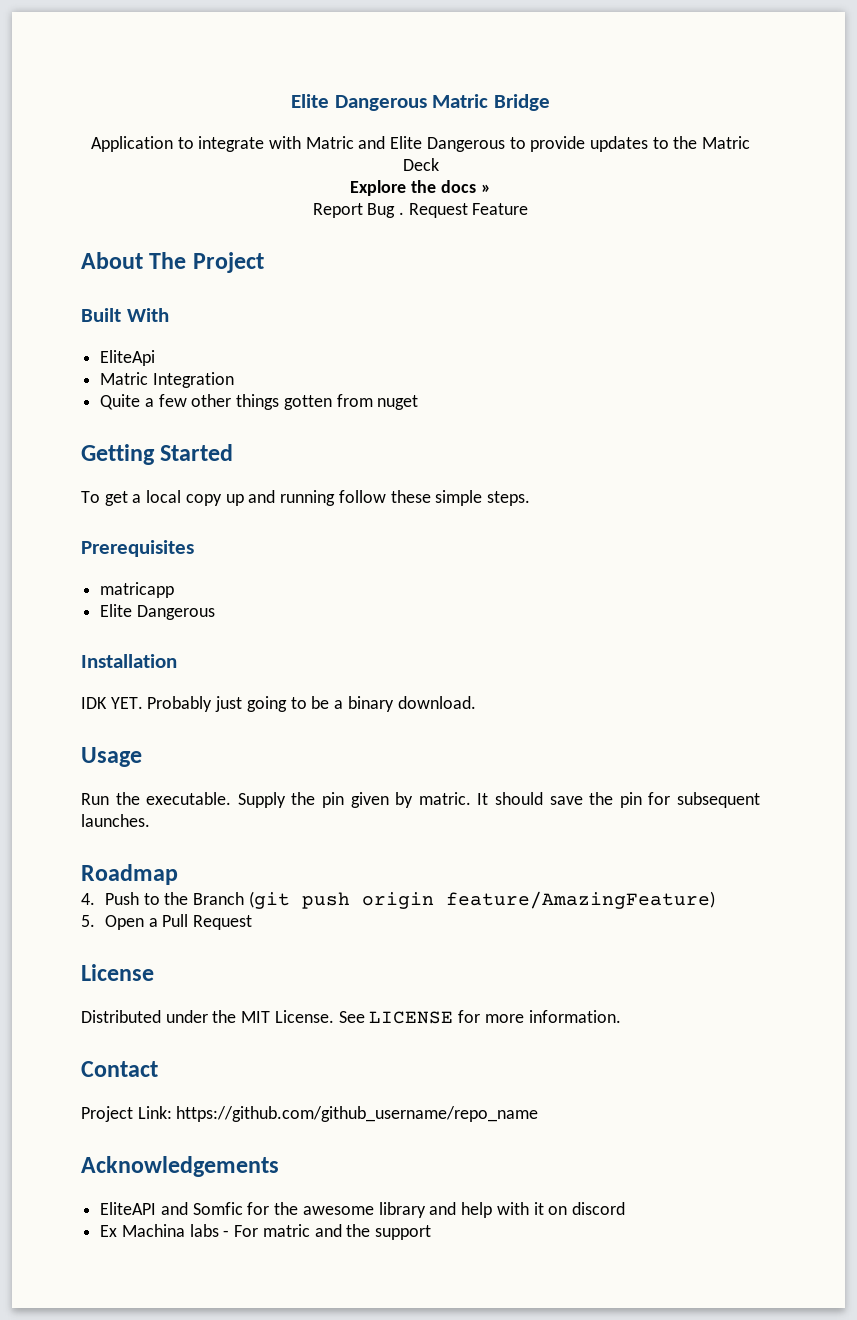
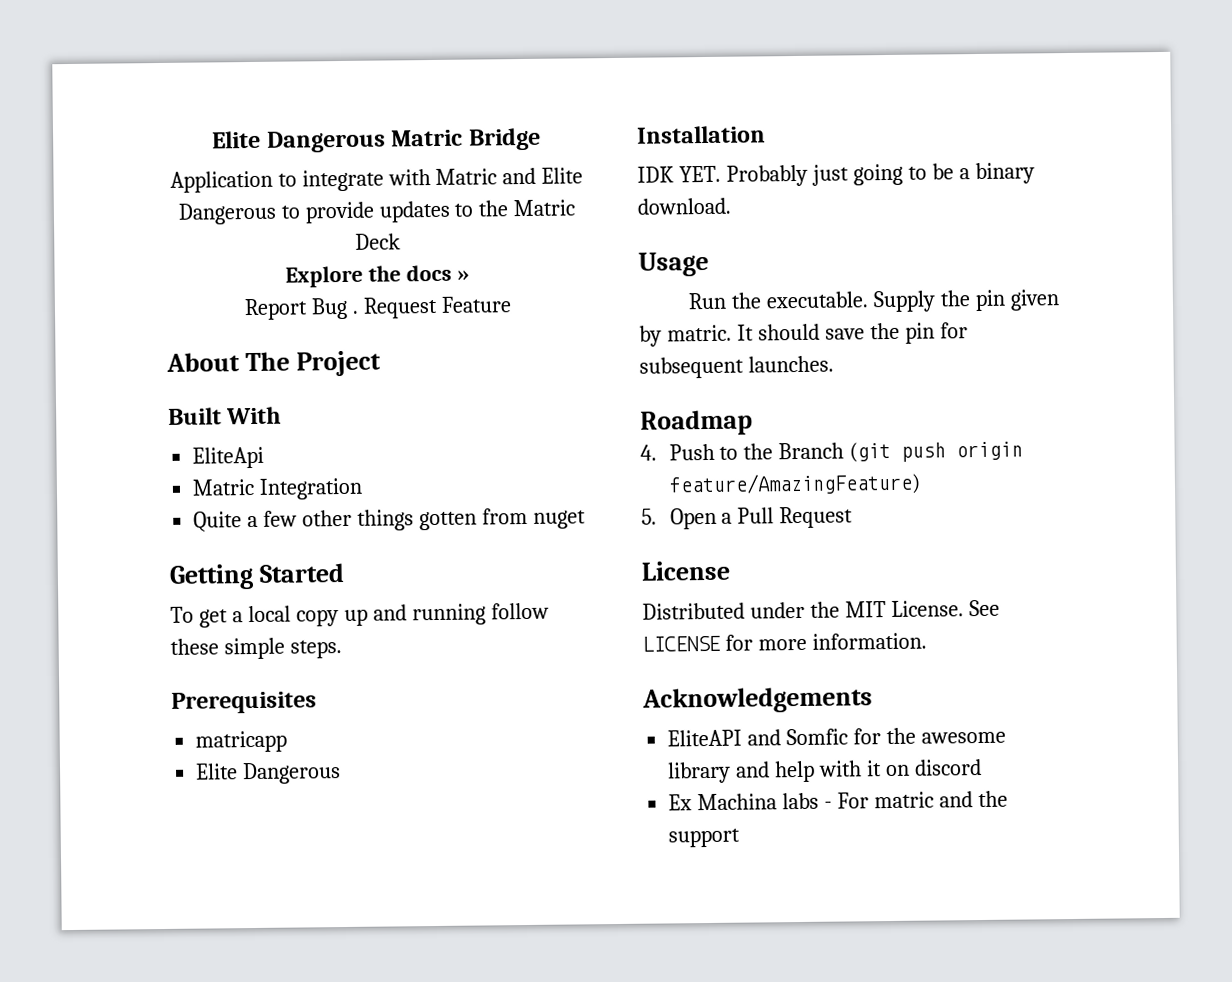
[81,1061,158,1077] [81,1106,539,1122] // Contact // Project Link: https://github.com/github_username/repo_name -> (927, 641) none

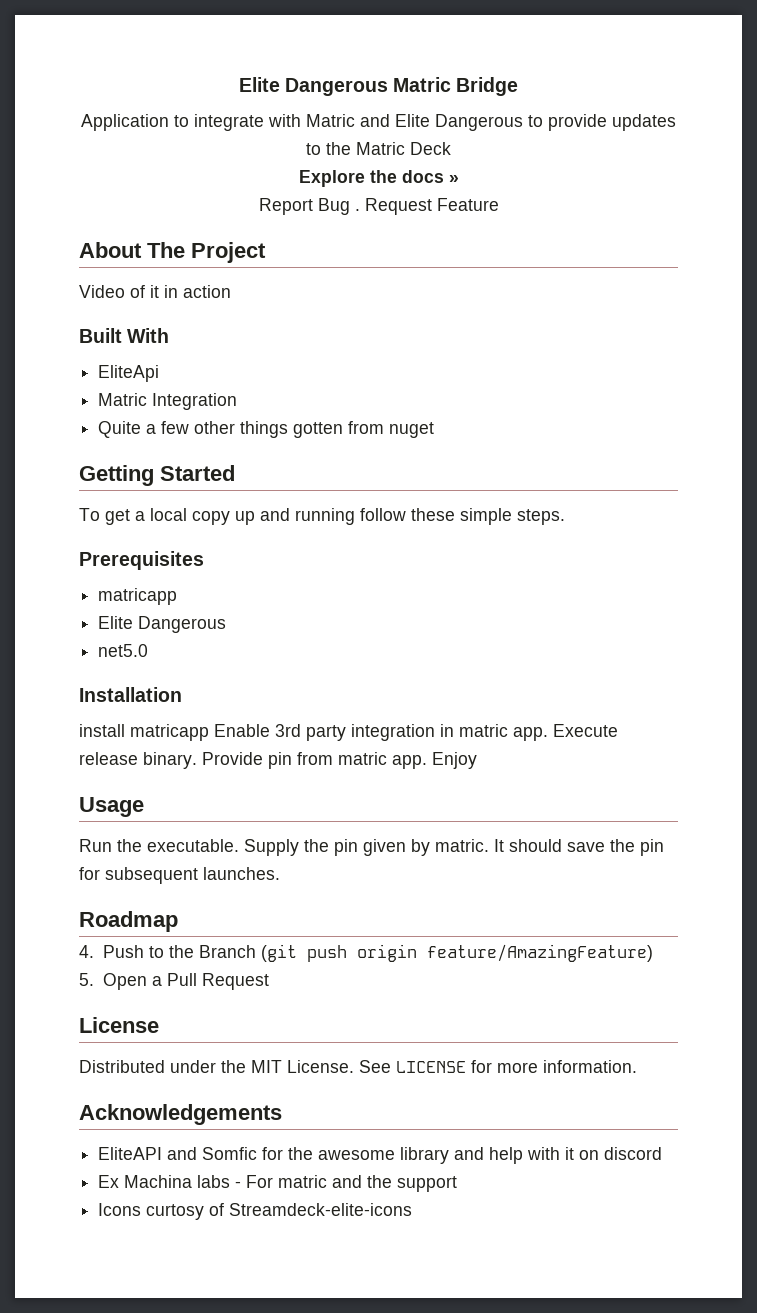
(381, 363) none -> [79,285,231,298] // Video of it in action
(342, 773) none -> [98,644,149,657] // net5.0
[637,162,1035,187] [637,197,731,215] IDK YET. Probably just going to be a binary download. -> [79,724,618,741] [79,752,477,769] install matricapp Enable 3rd party integration in matric app. Execute release binary. Provide pin from matric app. Enjoy
(741, 838) none -> [98,1203,413,1220] // Icons curtosy of Streamdeck-elite-icons

